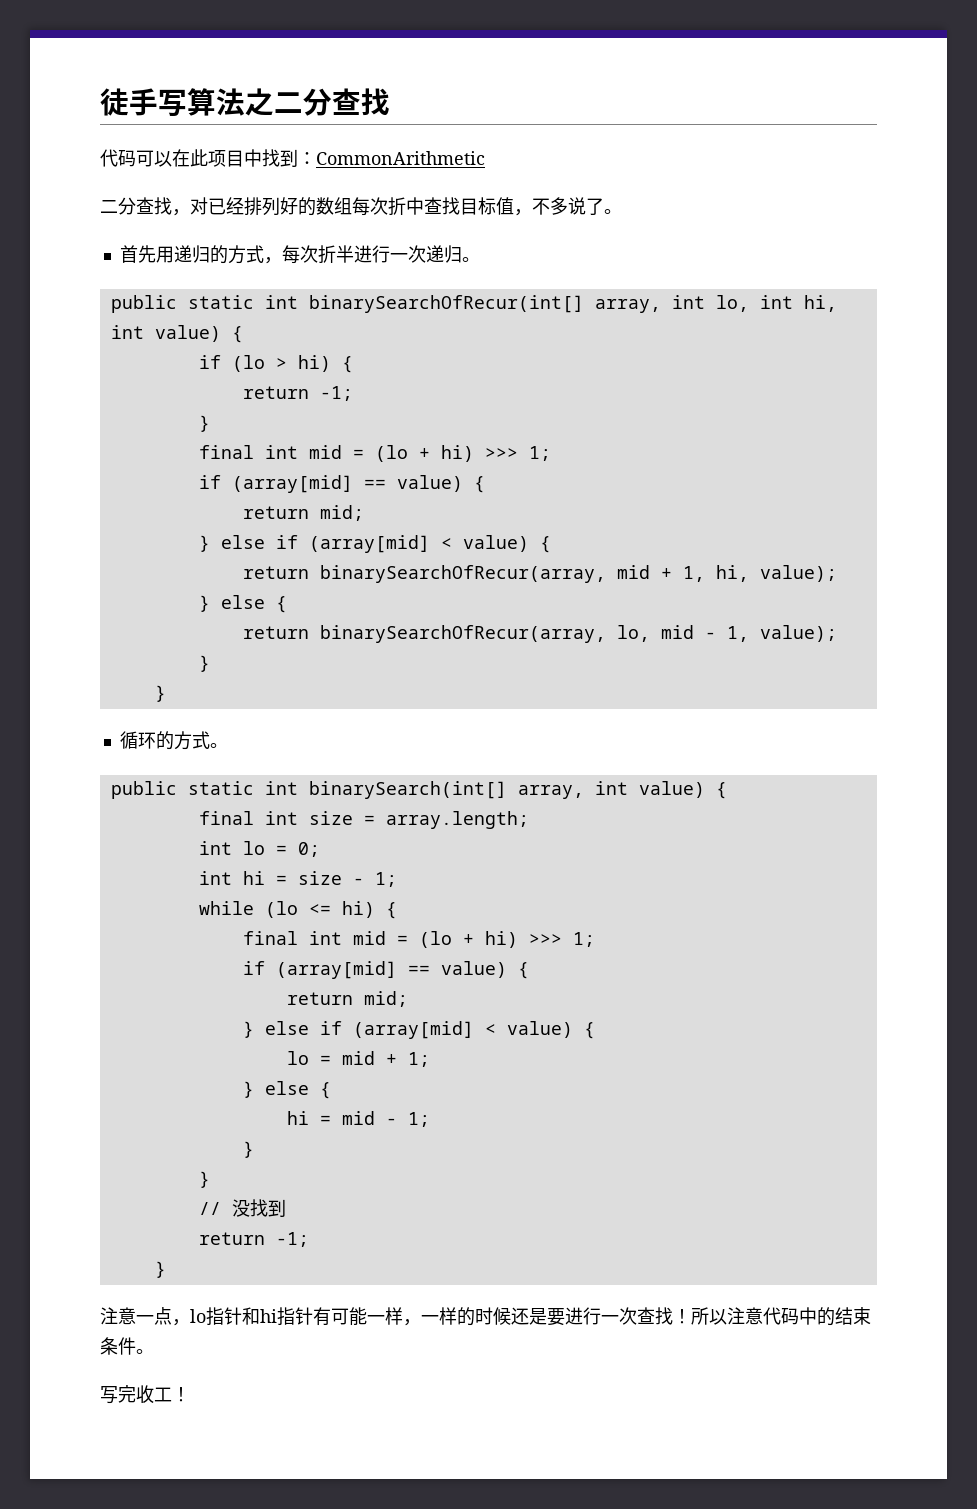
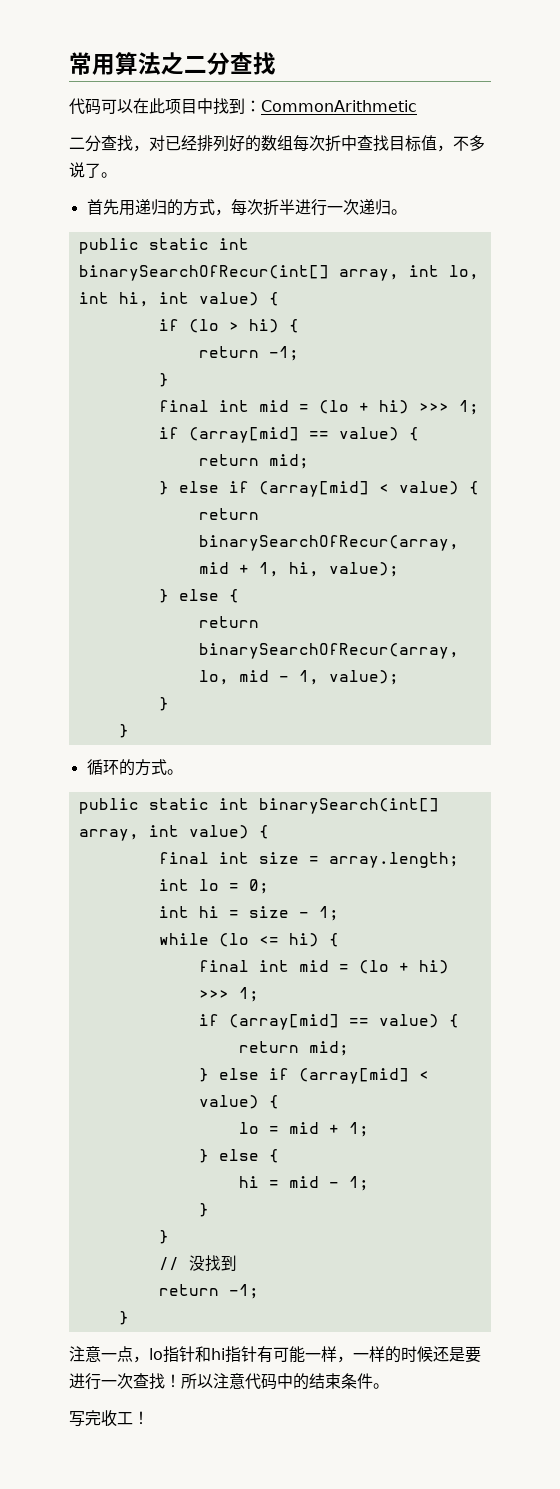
[100,88,187,117] 徒手写 -> [69,52,115,75] 常用

